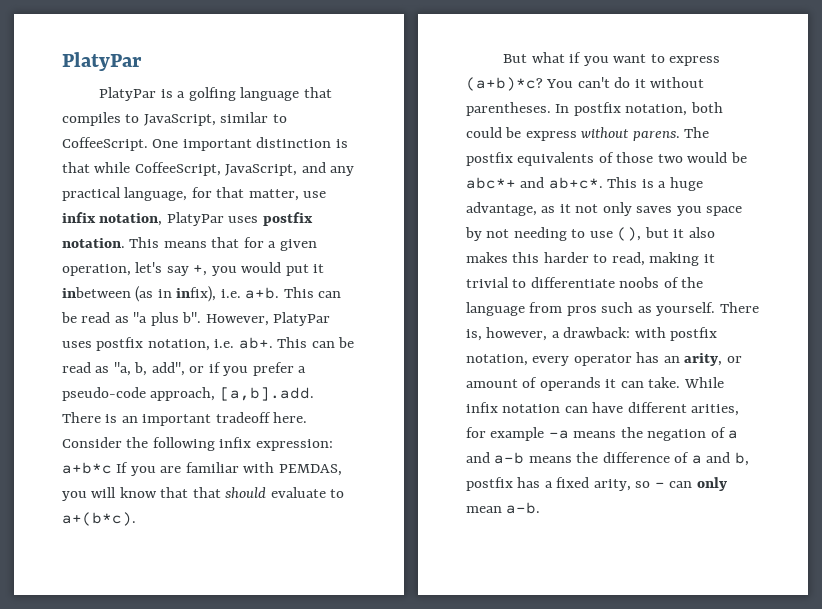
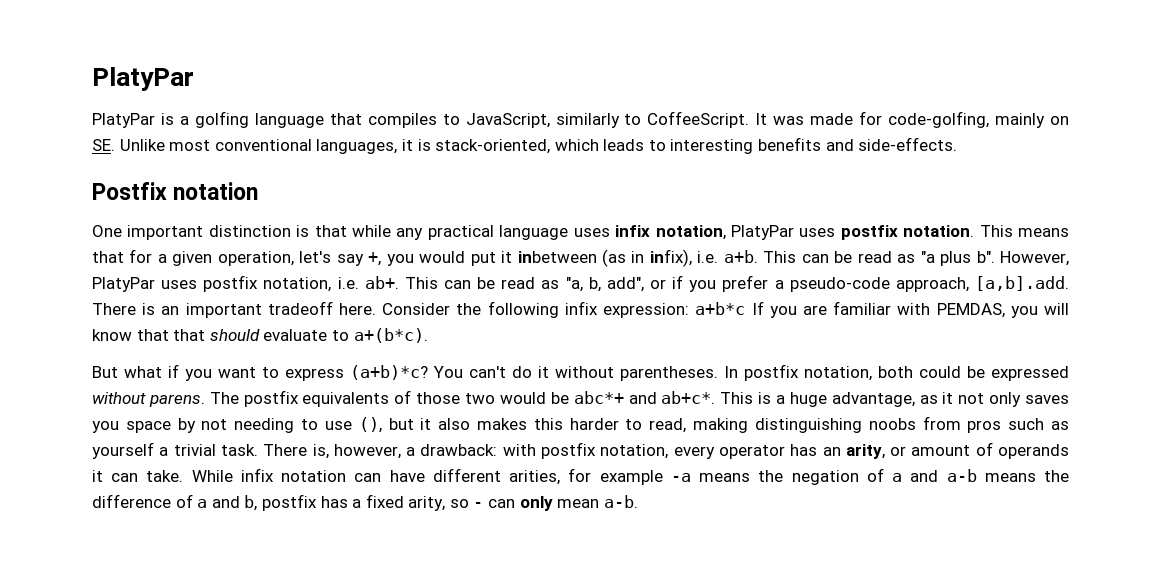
[220,112,269,123] similar -> [555,113,620,128] similarly
(148, 144) none -> [755,111,1069,128] [92,137,958,154] [92,182,259,200] It was made for code-golfing, mainly on SE. Unlike most conventional languages, it is stack-oriented, which leads to interesting benefits and side-effects. // Postfix notation //
[134,162,355,176] [62,187,327,201] CoffeeScript, JavaScript, and any practical language, for that matter, use -> [396,225,610,240] any practical language uses
[525,131,577,141] express -> [991,366,1069,381] expressed
[703,254,715,263] [466,277,704,288] [466,302,716,316] it trivial to differentiate noobs of the language from pros such as yourself. -> [754,416,1070,433] [92,442,258,459] distinguishing noobs from pros such as yourself a trivial task.

